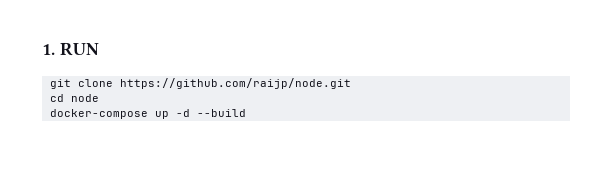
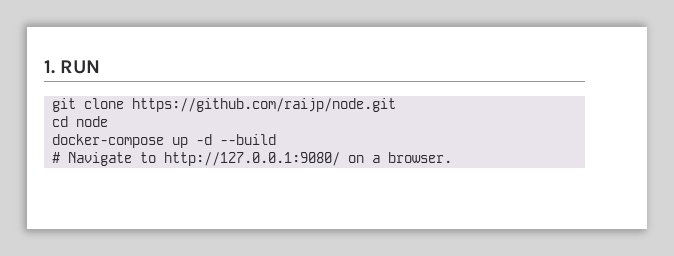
(246, 113) none -> [52,152,453,166] // # Navigate to http://127.0.0.1:9080/ on a browser.

